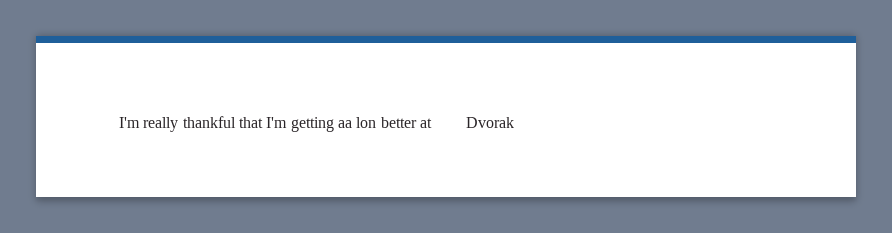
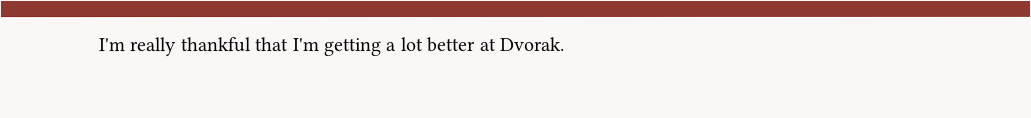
[337,117,377,128] aa lon -> [385,37,423,52] a lot
[466,117,514,128] Dvorak -> [498,36,564,52] Dvorak.

